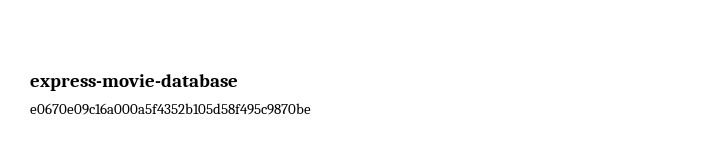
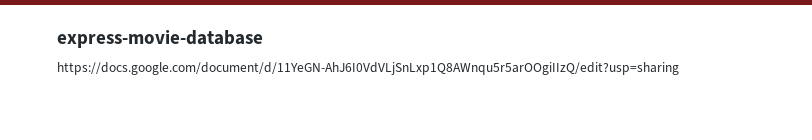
[30,103,311,115] e0670e09c16a000a5f4352b105d58f495c9870be -> [57,62,679,75] https://docs.google.com/document/d/11YeGN-AhJ6I0VdVLjSnLxp1Q8AWnqu5r5arOOgiIIzQ/edit?usp=sharing

